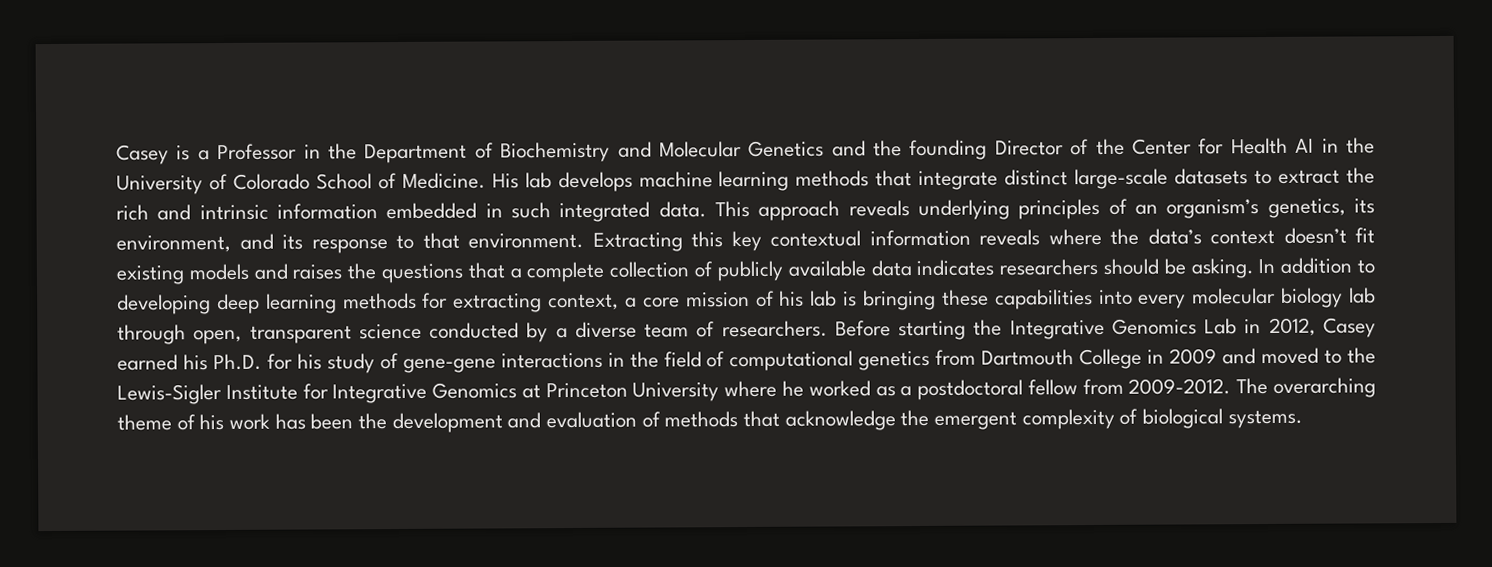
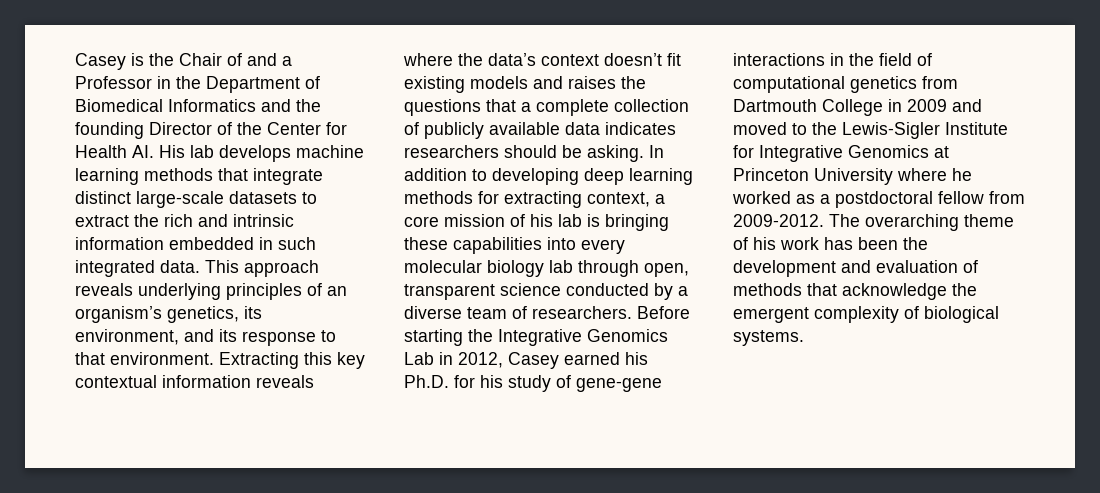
(191, 153) none -> [149,53,277,66] the Chair of and
[500,140,825,163] Biochemistry and Molecular Genetics -> [75,99,256,112] Biomedical Informatics
[1295,137,1375,154] [116,172,486,195] AI in the University of Colorado School of Medicine. -> [132,145,154,158] AI.

